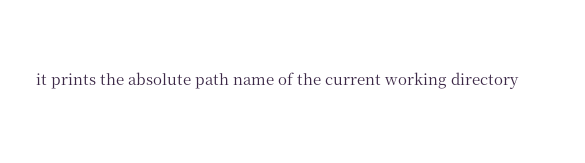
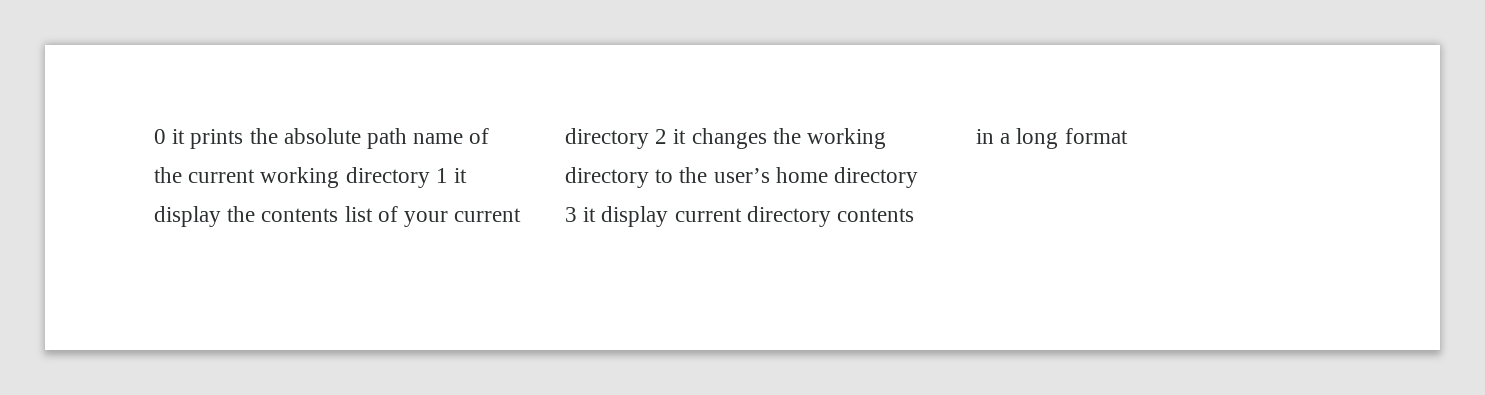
(36, 79) none -> [154,129,166,144] 0
(519, 80) none -> [435,168,468,183] [154,206,522,227] [565,128,887,149] [565,167,919,188] [565,206,915,227] [976,128,1128,149] 1 it display the contents list of your current directory 2 it changes the working directory to the user’s home directory 3 it display current directory contents in a long format

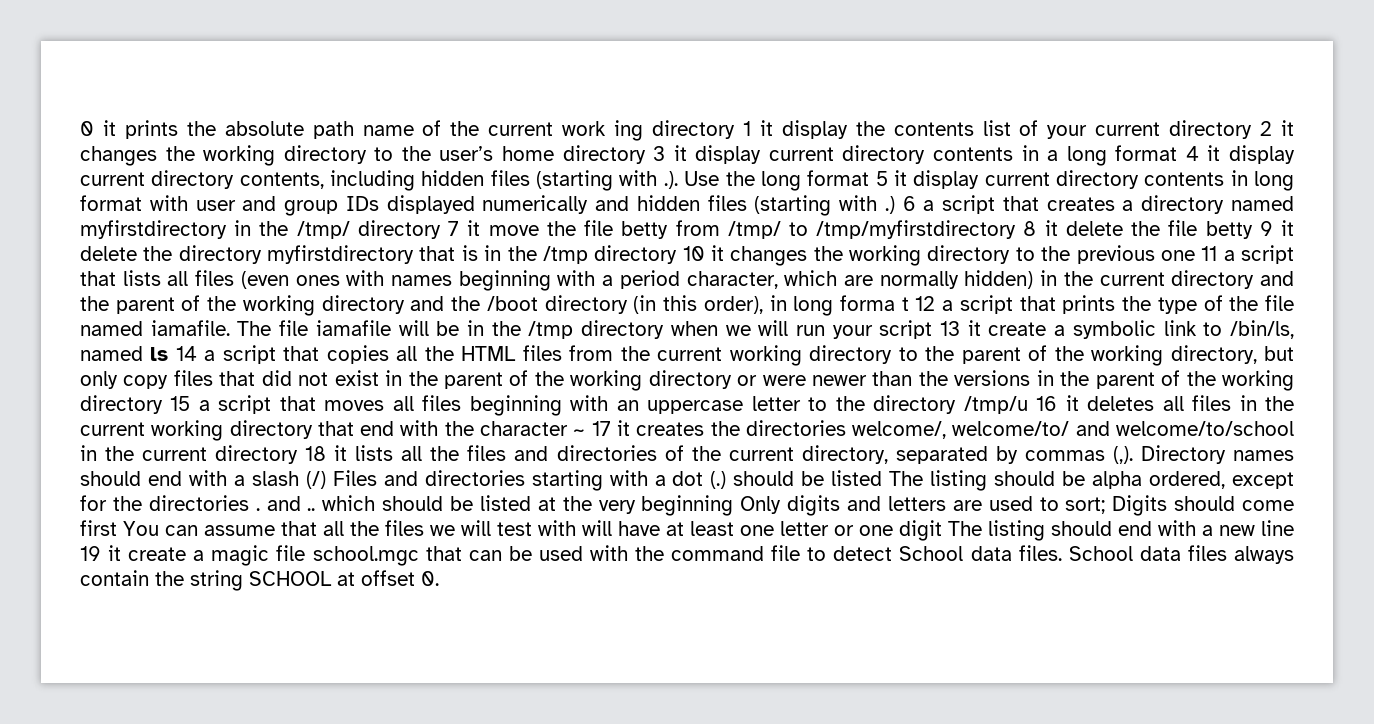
[260,167,340,188] working -> [562,120,644,141] work ing
(1128, 136) none -> [1185,145,1295,164] [80,170,1294,191] [80,195,1295,216] [80,220,1295,239] [80,245,1294,266] [80,270,1294,291] [80,295,1295,316] [80,320,1295,339] [80,345,1295,366] [80,370,1295,391] [80,395,1295,416] [80,420,1294,441] [80,445,1294,464] [80,470,1294,491] [80,495,1294,516] [80,520,1294,541] [80,545,1295,566] [80,570,439,591] 4 it display current directory contents, including hidden files (starting with .). Use the long format 5 it display current directory contents in long format with user and group IDs displayed numerically and hidden files (starting with .) 6 a script that creates a directory named myfirstdirectory in the /tmp/ directory 7 it move the file betty from /tmp/ to /tmp/myfirstdirectory 8 it delete the file betty 9 it delete the directory myfirstdirectory that is in the /tmp directory 10 it changes the working directory to the previous one 11 a script that lists all files (even ones with names beginning with a period character, which are normally hidden) in the current directory and the parent of the working directory and the /boot directory (in this order), in long forma t 12 a script that prints the type of the file named iamafile. The file iamafile will be in the /tmp directory when we will run your script 13 it create a symbolic link to /bin/ls, named ls 14 a script that copies all the HTML files from the current working directory to the parent of the working directory, but only copy files that did not exist in the parent of the working directory or were newer than the versions in the parent of the working directory 15 a script that moves all files beginning with an uppercase letter to the directory /tmp/u 16 it deletes all files in the current working directory that end with the character ~ 17 it creates the directories welcome/, welcome/to/ and welcome/to/school in the current directory 18 it lists all the files and directories of the current directory, separated by commas (,). Directory names should end with a slash (/) Files and directories starting with a dot (.) should be listed The listing should be alpha ordered, except for the directories . and .. which should be listed at the very beginning Only digits and letters are used to sort; Digits should come first You can assume that all the files we will test with will have at least one letter or one digit The listing should end with a new line 19 it create a magic file school.mgc that can be used with the command file to detect School data files. School data files always contain the string SCHOOL at offset 0.

